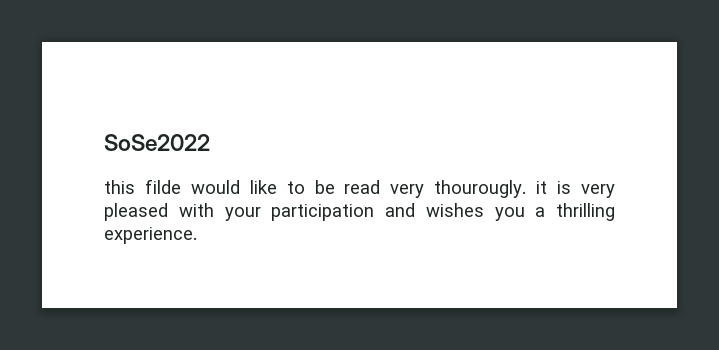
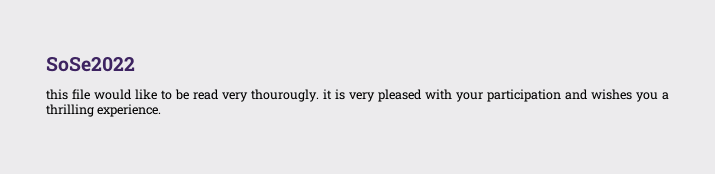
[144,179,181,194] filde -> [72,89,90,100] file

